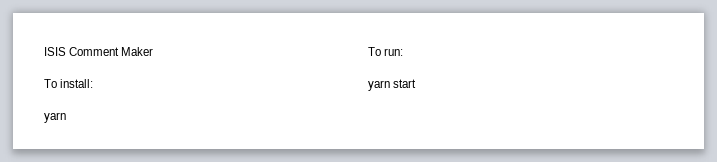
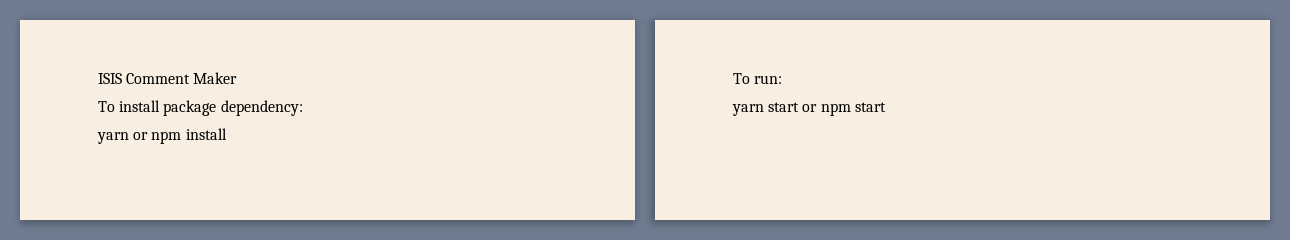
[60,79,94,88] [44,112,66,123] install: // yarn -> [119,100,303,116] [97,128,227,144] install package dependency: // yarn or npm install
(417, 83) none -> [802,102,886,116] or npm start

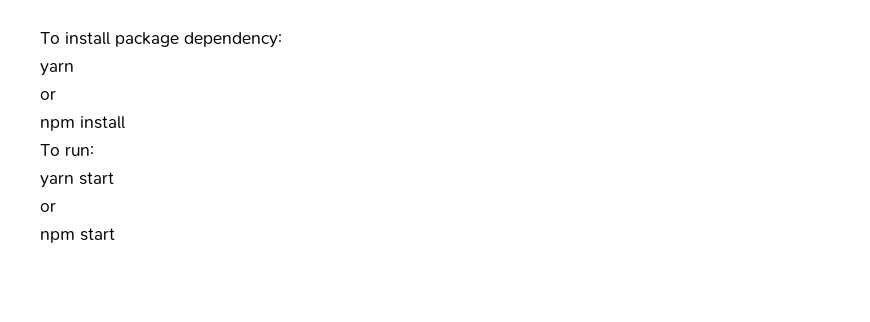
[98,72,238,84] ISIS Comment Maker // -> (40, 38) none
[133,132,149,140] or -> [40,90,56,100] // or //
[802,104,818,112] or -> [40,202,56,212] // or //

